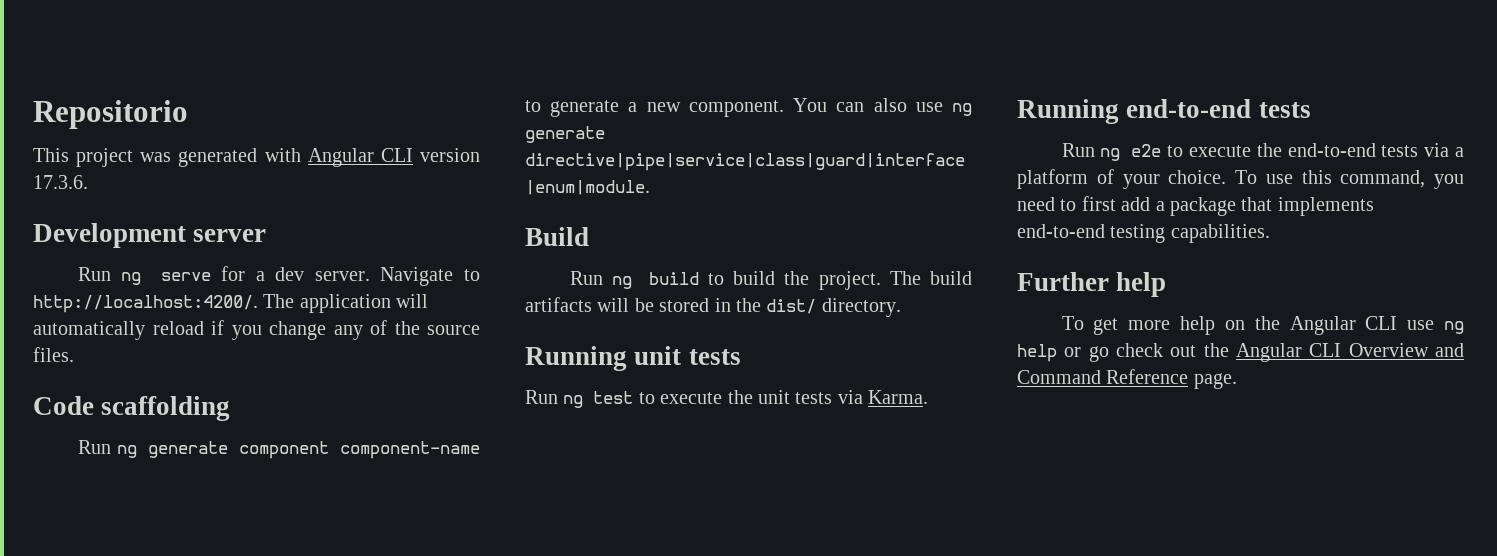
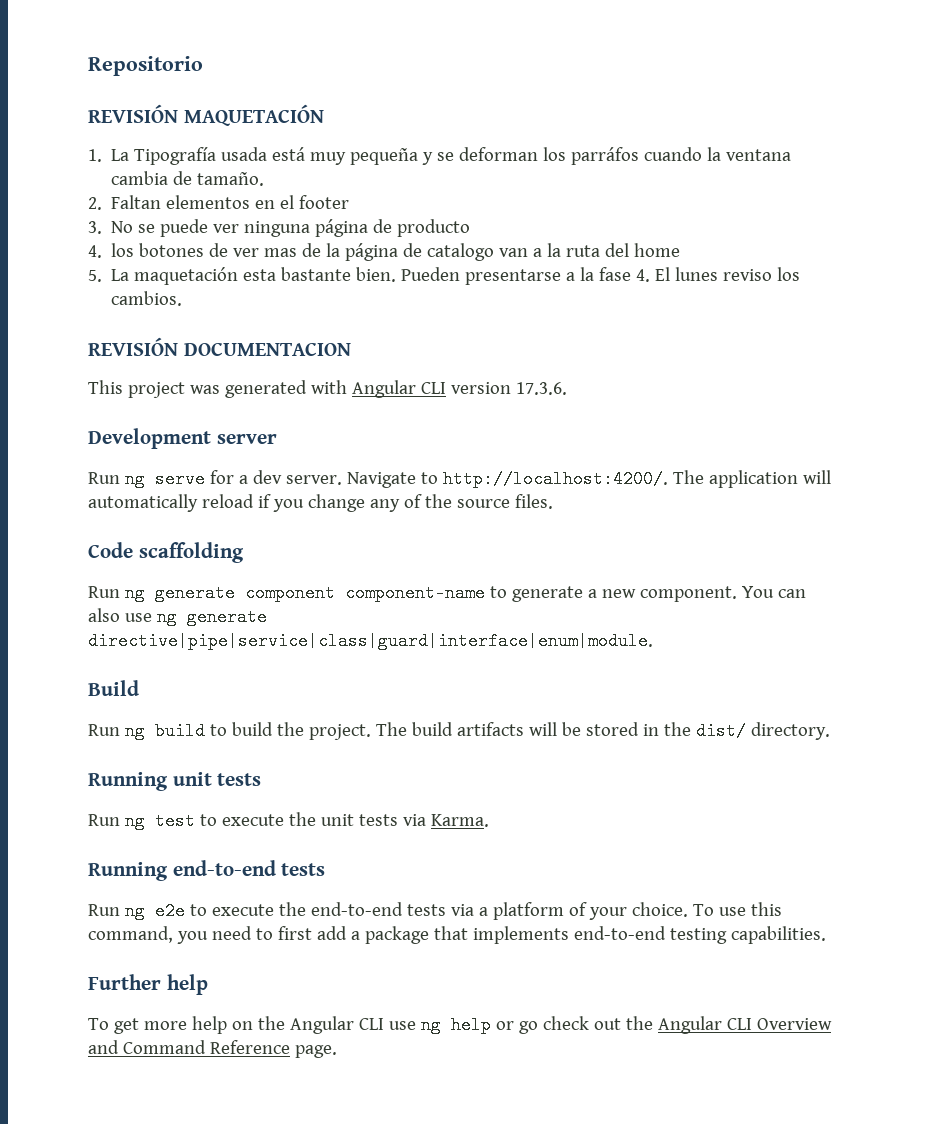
(188, 114) none -> [88,104,324,126] [88,147,792,165] [111,171,265,186] [88,195,350,210] [88,219,471,237] [88,243,681,261] [88,267,801,285] [111,291,183,306] [88,337,351,356] // REVISIÓN MAQUETACIÓN // 1. La Tipografía usada está muy pequeña y se deforman los parráfos cuando la ventana cambia de tamaño. // 2. Faltan elementos en el footer // 3. No se puede ver ninguna página de producto // 4. los botones de ver mas de la página de catalogo van a la ruta del home // 5. La maquetación esta bastante bien. Pueden presentarse a la fase 4. El lunes reviso los cambios. // REVISIÓN DOCUMENTACION

